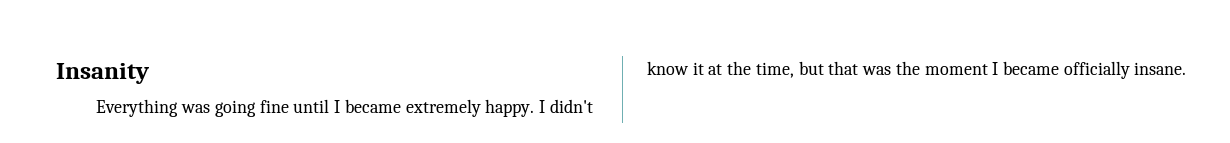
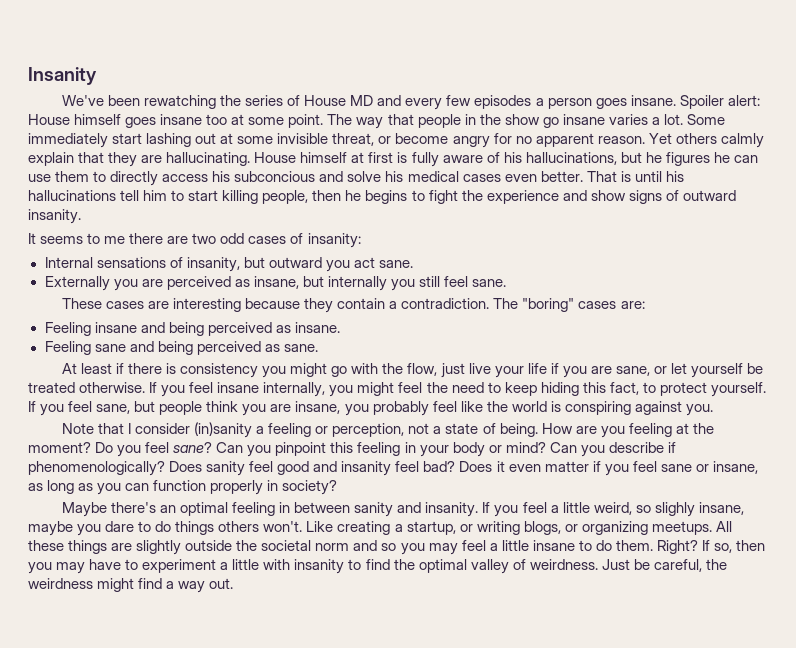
[96,99,593,117] [647,61,1187,79] Everything was going fine until I became extremely happy. I didn't know it at the time, but that was the moment I became officially insane. -> [61,95,760,110] [28,114,725,129] [28,133,764,148] [28,152,758,167] [28,171,684,186] [28,190,736,204] [28,209,81,224] [28,233,361,248] [44,257,413,272] [44,276,507,291] [61,298,645,313] [44,322,340,336] [44,341,318,355] [61,363,764,378] [28,382,766,397] [28,401,713,416] [61,422,714,438] [28,442,676,457] [28,461,758,476] [28,480,338,495] [61,502,744,517] [28,521,732,536] [28,540,766,555] [28,559,727,574] [28,578,234,593] We've been rewatching the series of House MD and every few episodes a person goes insane. Spoiler alert: House himself goes insane too at some point. The way that people in the show go insane varies a lot. Some immediately start lashing out at some invisible threat, or become angry for no apparent reason. Yet others calmly explain that they are hallucinating. House himself at first is fully aware of his hallucinations, but he figures he can use them to directly access his subconcious and solve his medical cases even better. That is until his hallucinations tell him to start killing people, then he begins to fight the experience and show signs of outward insanity. // It seems to me there are two odd cases of insanity: // Internal sensations of insanity, but outward you act sane. // Externally you are perceived as insane, but internally you still feel sane. // These cases are interesting because they contain a contradiction. The "boring" cases are: // Feeling insane and being perceived as insane. // Feeling sane and being perceived as sane. // At least if there is consistency you might go with the flow, just live your life if you are sane, or let yourself be treated otherwise. If you feel insane internally, you might feel the need to keep hiding this fact, to protect yourself. If you feel sane, but people think you are insane, you probably feel like the world is conspiring against you. // Note that I consider (in)sanity a feeling or perception, not a state of being. How are you feeling at the moment? Do you feel sane? Can you pinpoint this feeling in your body or mind? Can you describe if phenomenologically? Does sanity feel good and insanity feel bad? Does it even matter if you feel sane or insane, as long as you can function properly in society? // Maybe there's an optimal feeling in between sanity and insanity. If you feel a little weird, so slighly insane, maybe you dare to do things others won't. Like creating a startup, or writing blogs, or organizing meetups. All these things are slightly outside the societal norm and so you may feel a little insane to do them. Right? If so, then you may have to experiment a little with insanity to find the optimal valley of weirdness. Just be careful, the weirdness might find a way out.

